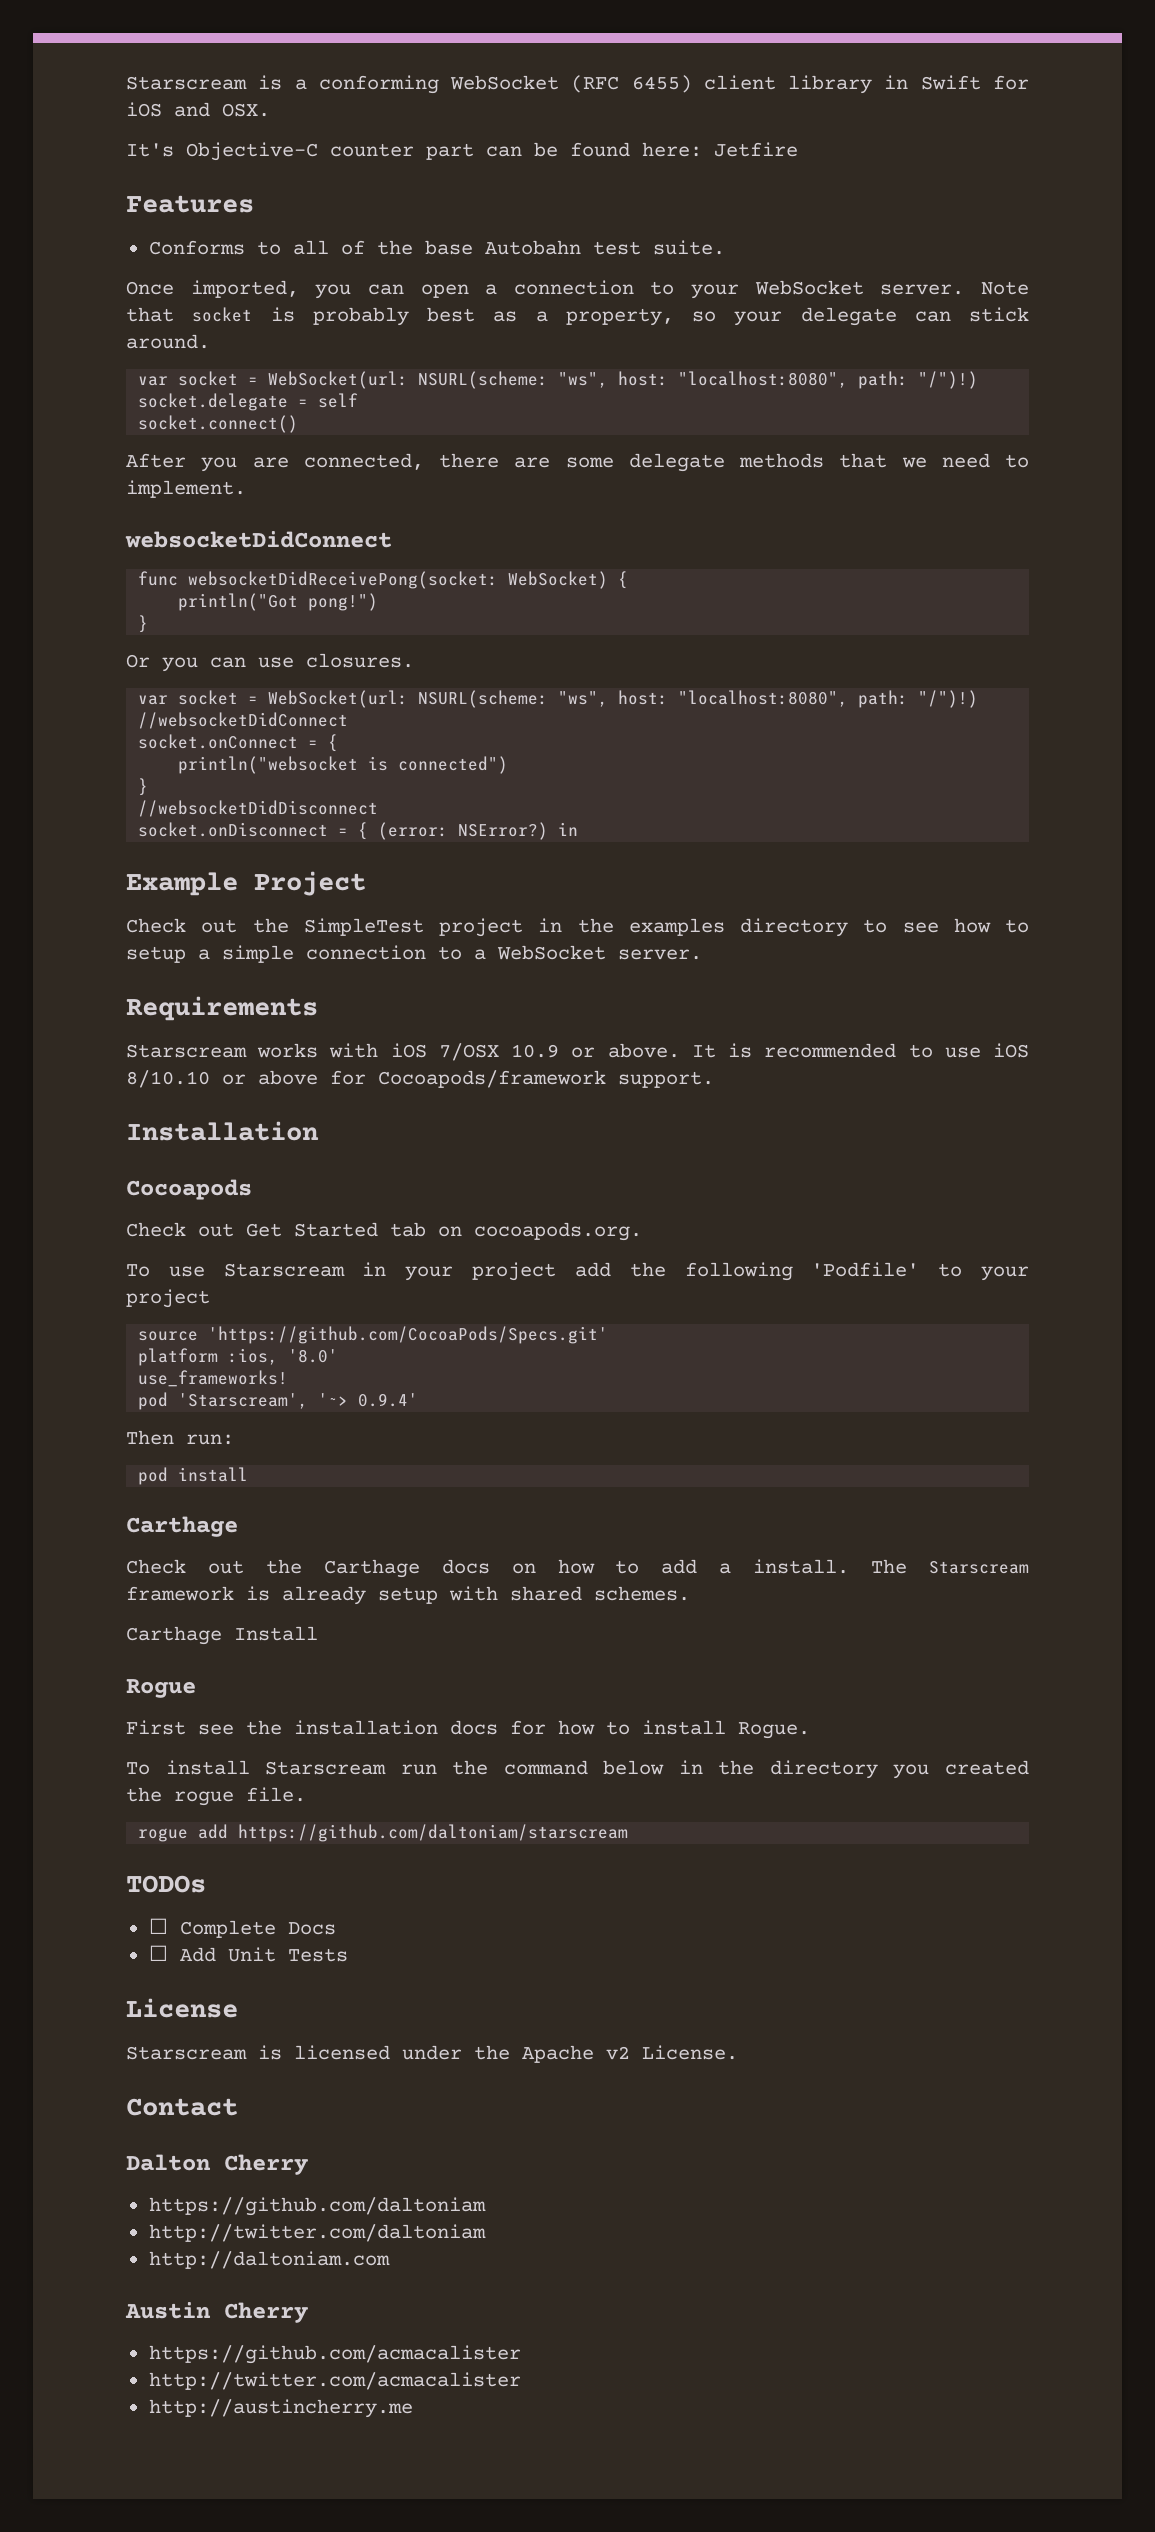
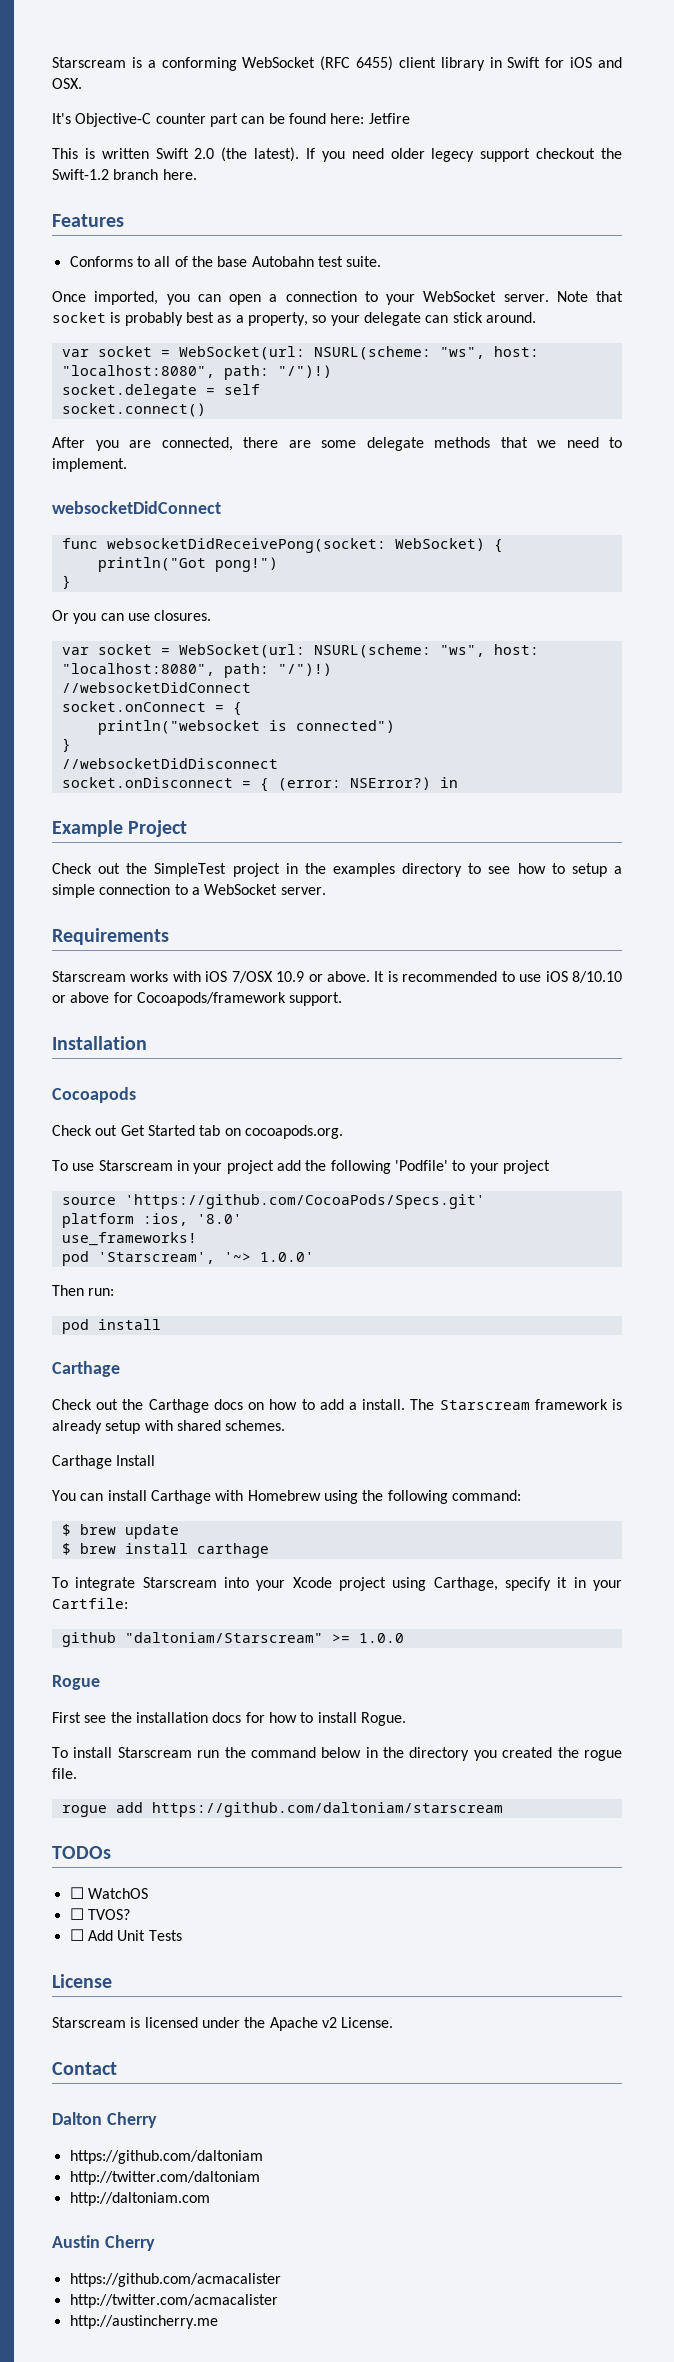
(798, 149) none -> [52,147,622,162] [52,169,197,180] // This is written Swift 2.0 (the latest). If you need older legecy support checkout the Swift-1.2 branch here.
[358,1393,419,1407] 0.9.4' -> [259,1252,314,1262] 1.0.0'
(318, 1633) none -> [52,1490,521,1504] [61,1524,179,1539] [61,1543,269,1558] [52,1577,622,1591] [52,1598,128,1609] [61,1632,404,1647] // You can install Carthage with Homebrew using the following command: // $ brew update // $ brew install carthage // To integrate Starscream into your Xcode project using Carthage, specify it in your Cartfile: // github "daltoniam/Starscream" >= 1.0.0
[179,1920,336,1938] Complete Docs -> [87,1888,148,1899] [69,1908,130,1920] WatchOS // ☐ TVOS?

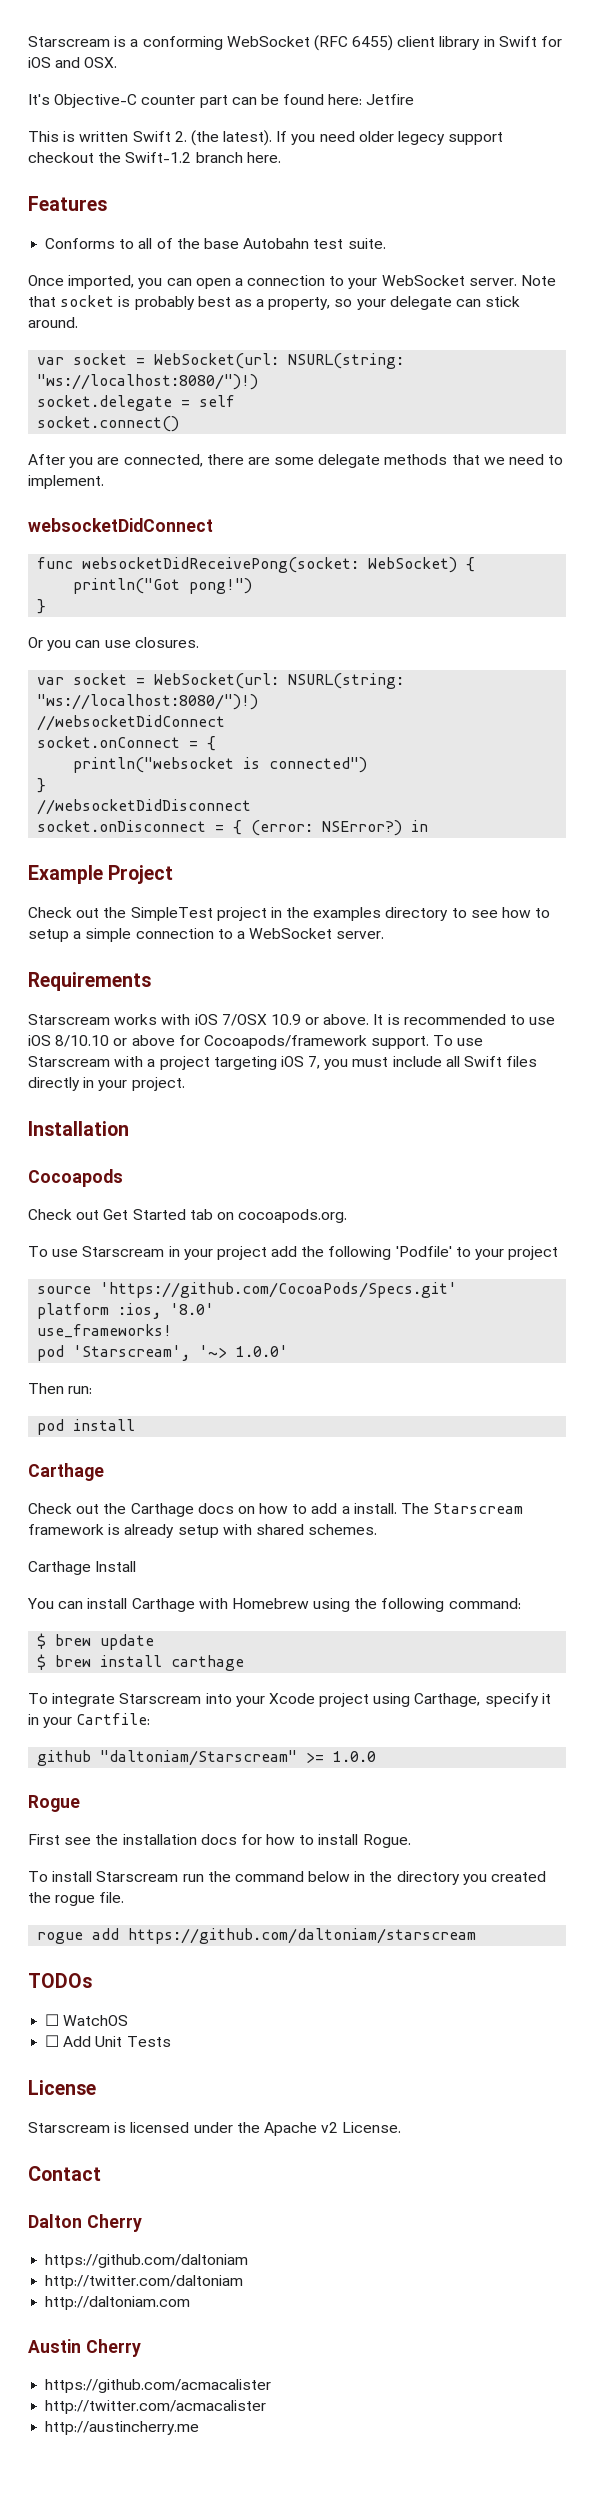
[194,148,215,159] 2.0 -> [174,131,187,142] 2.
[313,346,539,360] [61,365,332,380] NSURL(scheme: "ws", host: "localhost:8080", path: "/")!) -> [288,353,405,369] [37,374,259,390] NSURL(string: "ws://localhost:8080/")!)
[313,644,539,658] [61,663,332,678] NSURL(scheme: "ws", host: "localhost:8080", path: "/")!) -> [288,673,405,689] [37,694,259,710] NSURL(string: "ws://localhost:8080/")!)
(343, 999) none -> [433,1035,484,1046] [28,1056,538,1070] [28,1077,185,1091] To use Starscream with a project targeting iOS 7, you must include all Swift files directly in your project.
[69,1908,130,1920] // ☐ TVOS? -> (129, 2020) none

